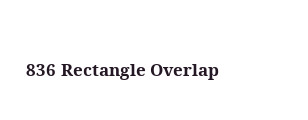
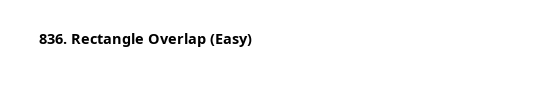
[26,64,56,76] 836 -> [39,34,67,44] 836.
(220, 72) none -> [210,34,252,47] (Easy)

